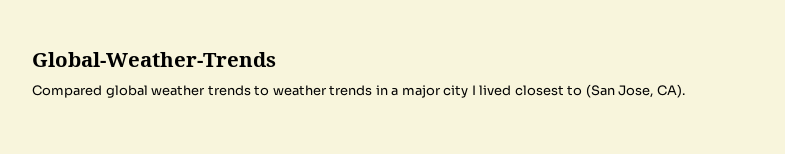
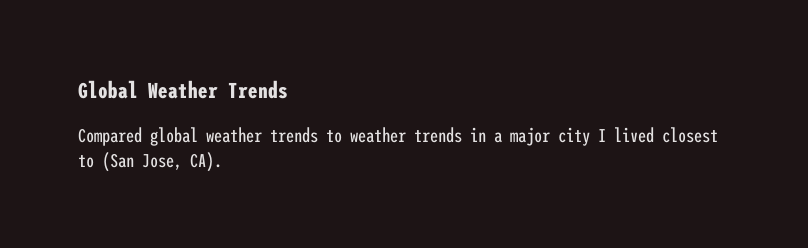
[32,52,276,67] Global-Weather-Trends -> [78,80,288,99] Global Weather Trends

